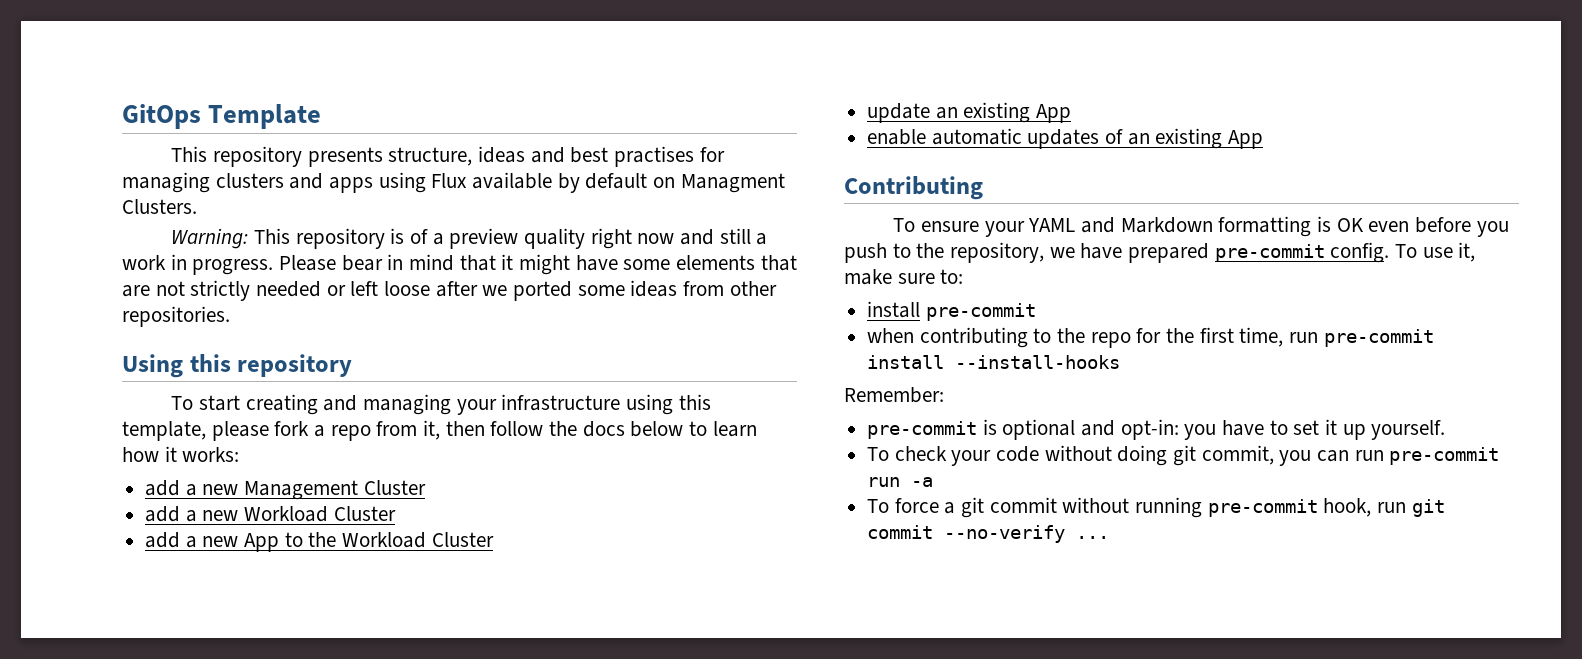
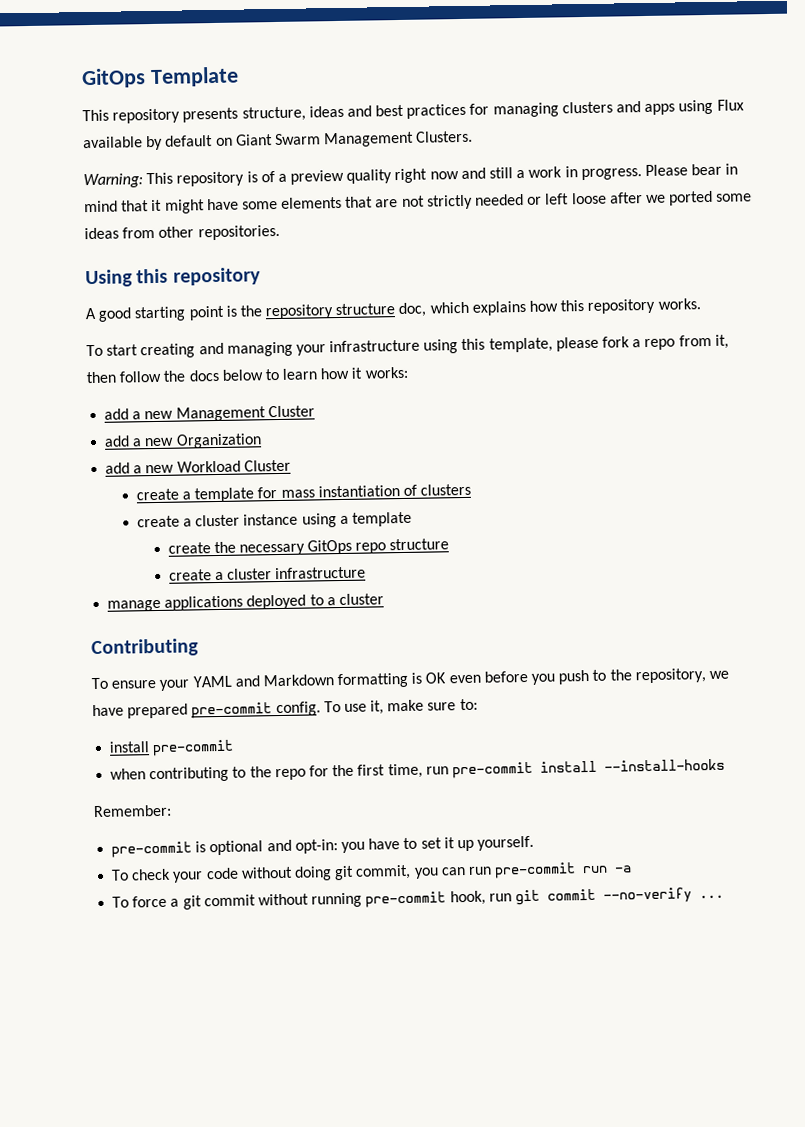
[614,146,695,167] practises -> [406,103,467,119] practices
[680,173,785,193] Managment -> [235,131,415,148] Giant Swarm Management
(353, 365) none -> [85,298,701,322] // A good starting point is the repository structure doc, which explains how this repository works.
[244,506,396,522] [145,532,494,552] [867,102,1072,123] [867,128,1264,149] Workload Cluster // add a new App to the Workload Cluster // update an existing App // enable automatic updates of an existing App -> [175,433,262,449] [105,459,291,474] [135,483,472,503] [136,511,412,528] [167,538,450,556] [168,566,367,581] [107,593,384,612] Organization // add a new Workload Cluster // create a template for mass instantiation of clusters // create a cluster instance using a template // create the necessary GitOps repo structure // create a cluster infrastructure // manage applications deployed to a cluster

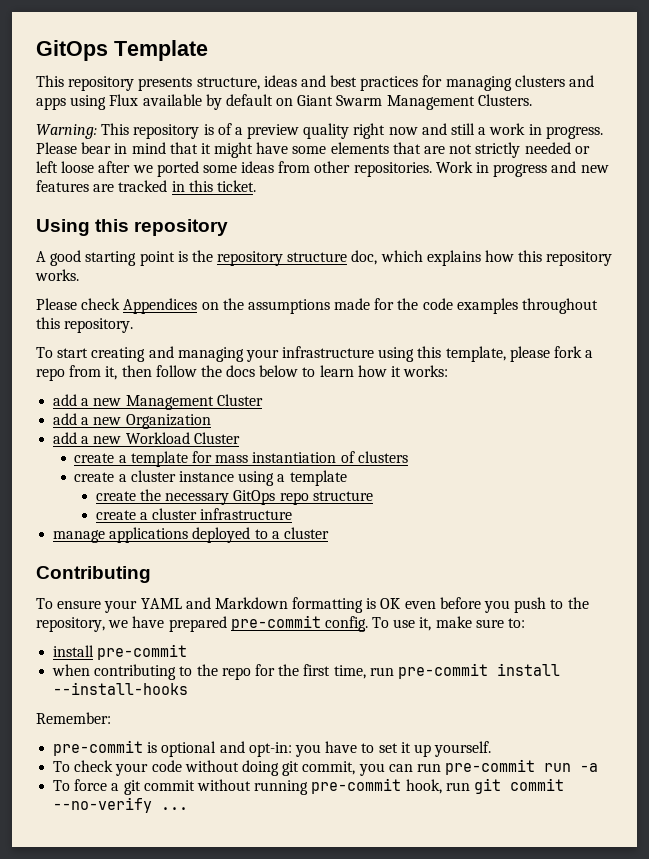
(280, 232) none -> [435,161,609,177] [36,180,256,192] Work in progress and new features are tracked in this ticket.
(701, 304) none -> [36,298,599,314] [36,317,134,333] // Please check Appendices on the assumptions made for the code examples throughout this repository.

